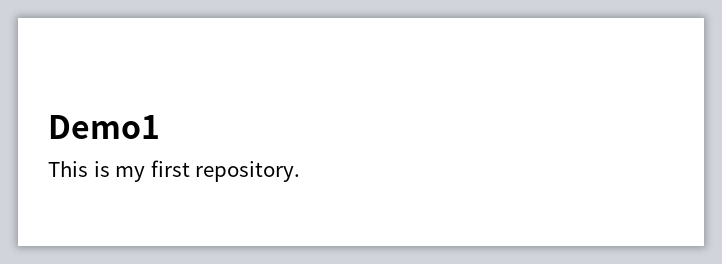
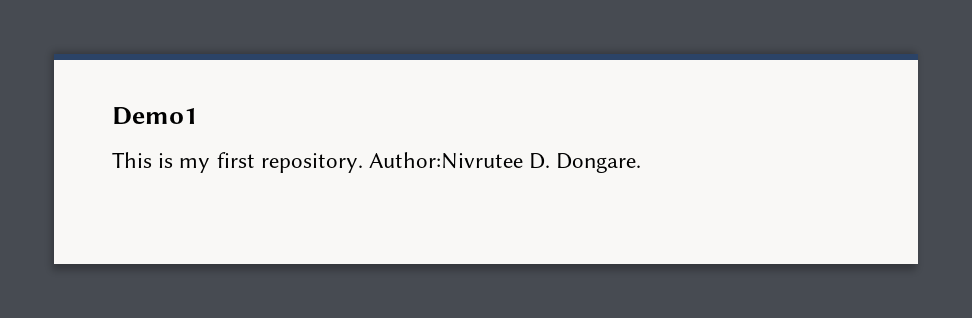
(301, 171) none -> [369,152,642,173] Author:Nivrutee D. Dongare.

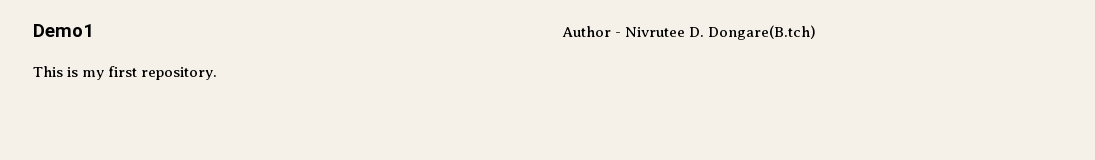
[369,152,642,173] Author:Nivrutee D. Dongare. -> [562,25,817,40] // Author - Nivrutee D. Dongare(B.tch)

